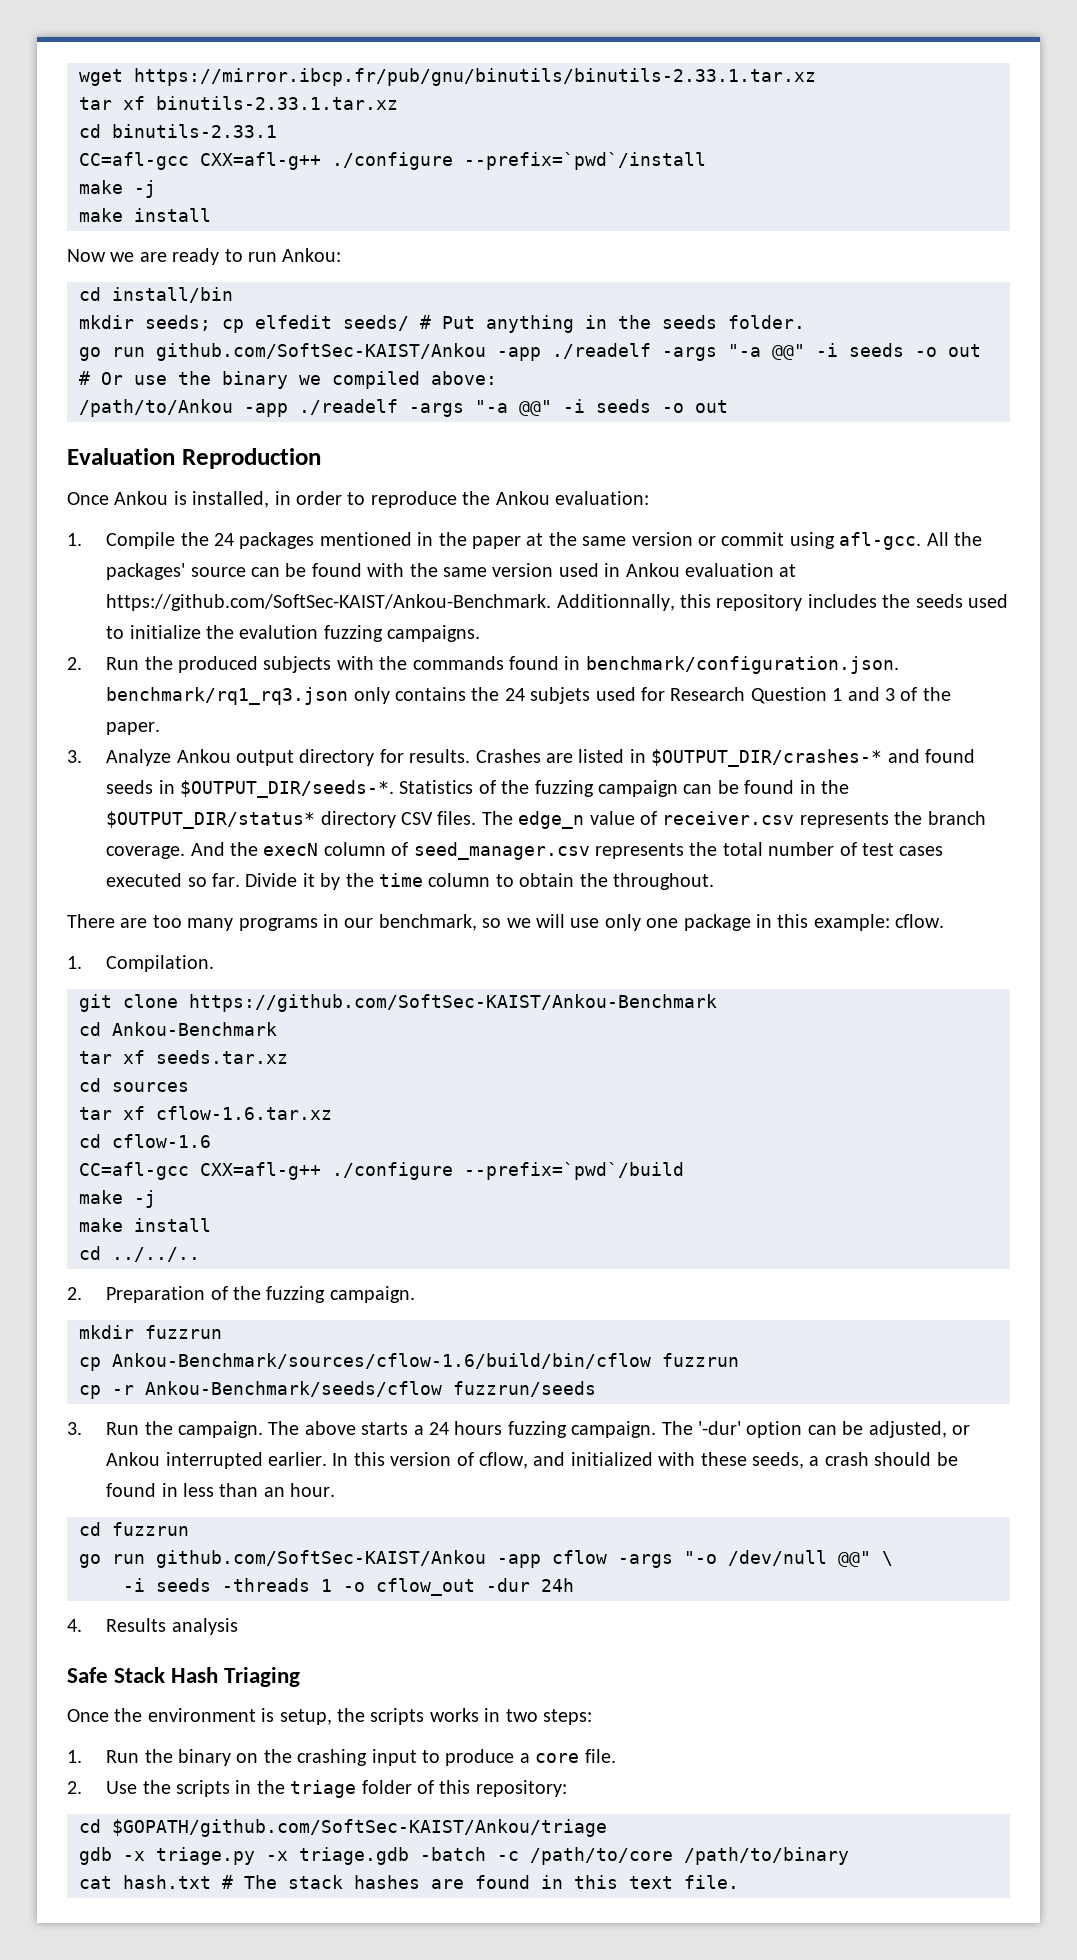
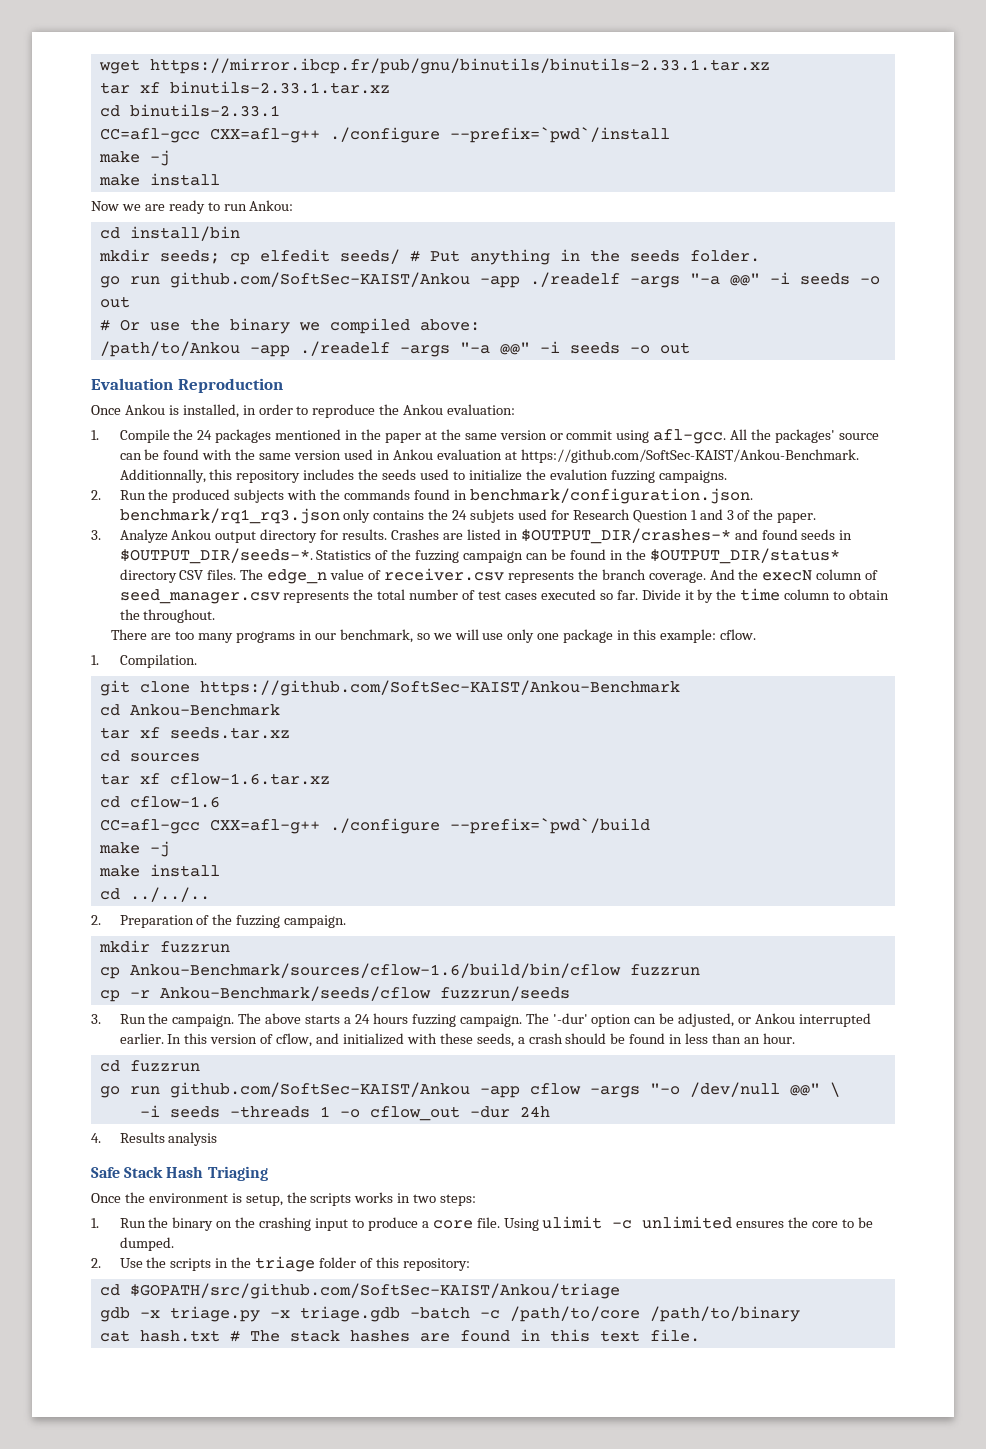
(616, 1756) none -> [503,1216,874,1231] [119,1237,174,1251] Using ulimit -c unlimited ensures the core to be dumped.
[112,1819,607,1837] $GOPATH/github.com/SoftSec-KAIST/Ankou/triage -> [129,1283,620,1299] $GOPATH/src/github.com/SoftSec-KAIST/Ankou/triage

